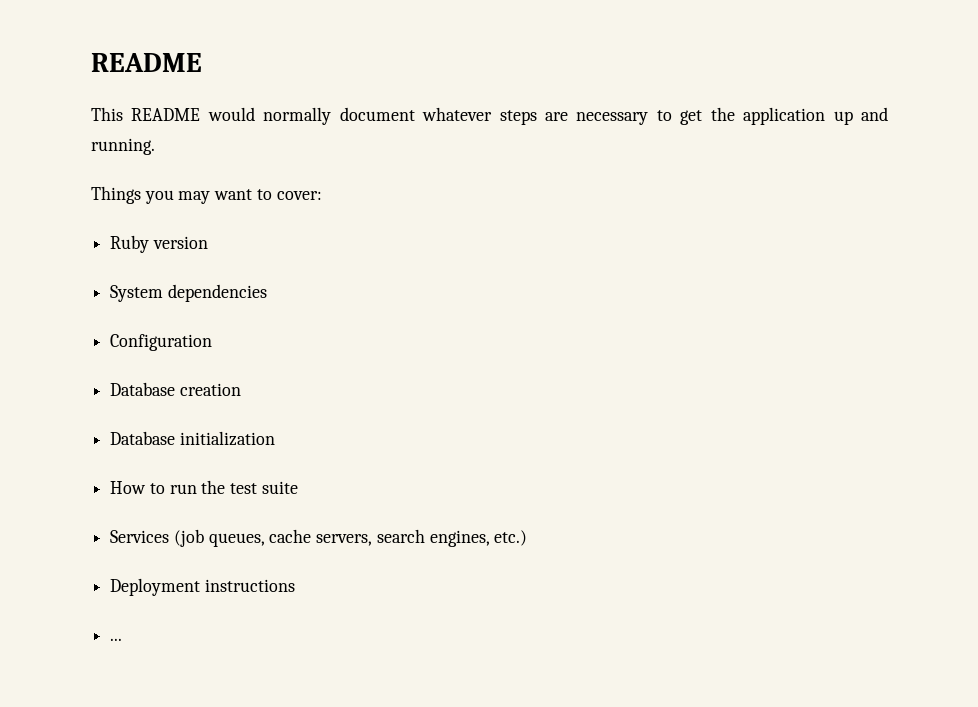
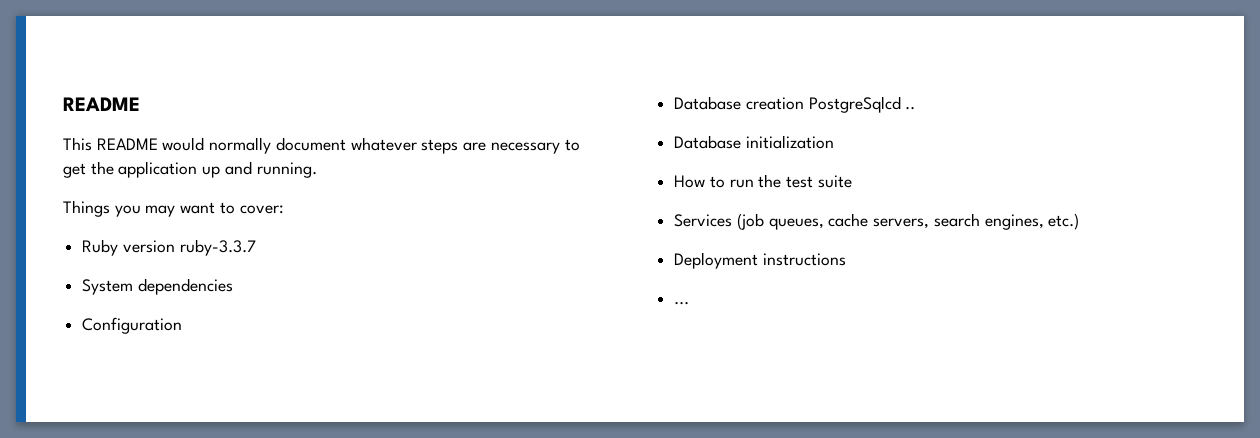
(208, 242) none -> [179,239,256,256] ruby-3.3.7
(241, 389) none -> [808,96,916,113] PostgreSqlcd ..

